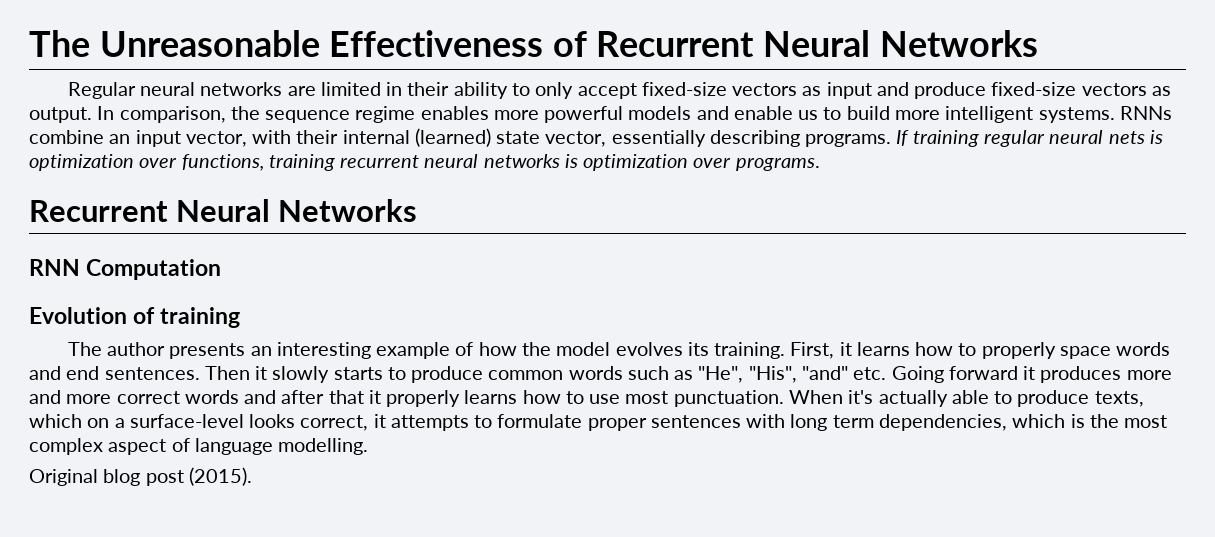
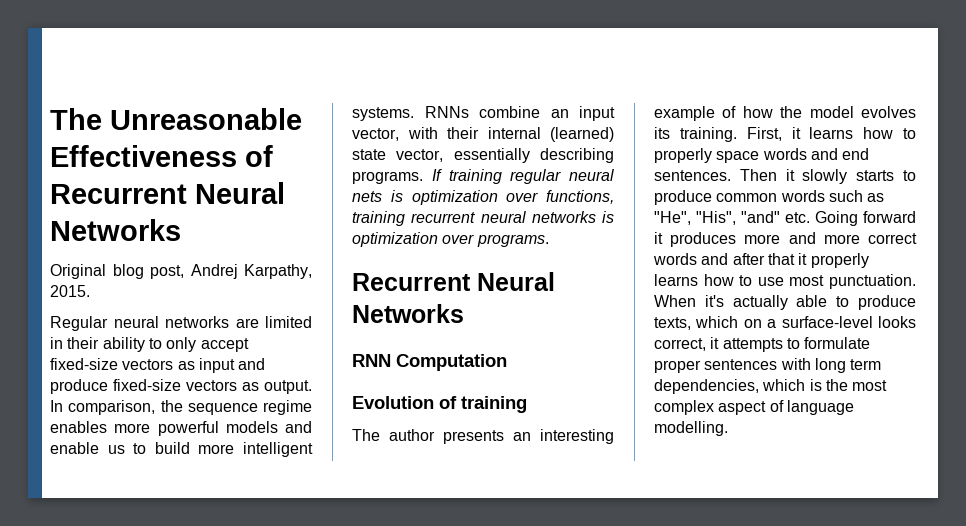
(1038, 43) none -> [50,264,312,279] [50,285,90,297] // Original blog post, Andrej Karpathy, 2015.
[29,467,252,486] // Original blog post (2015). -> (728, 428) none

